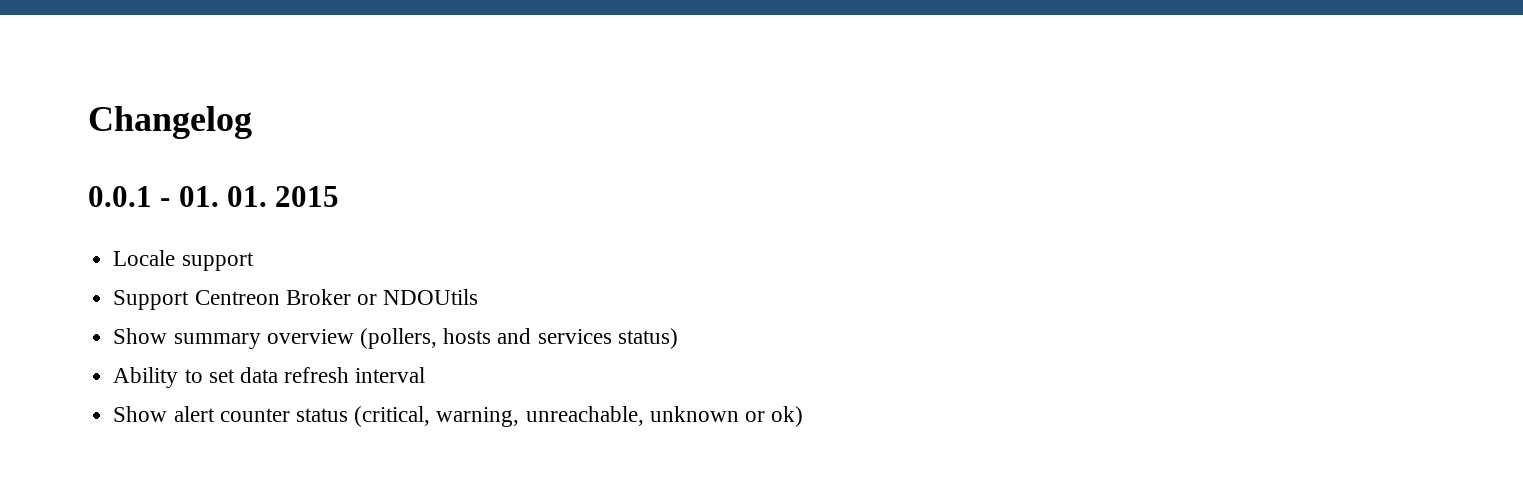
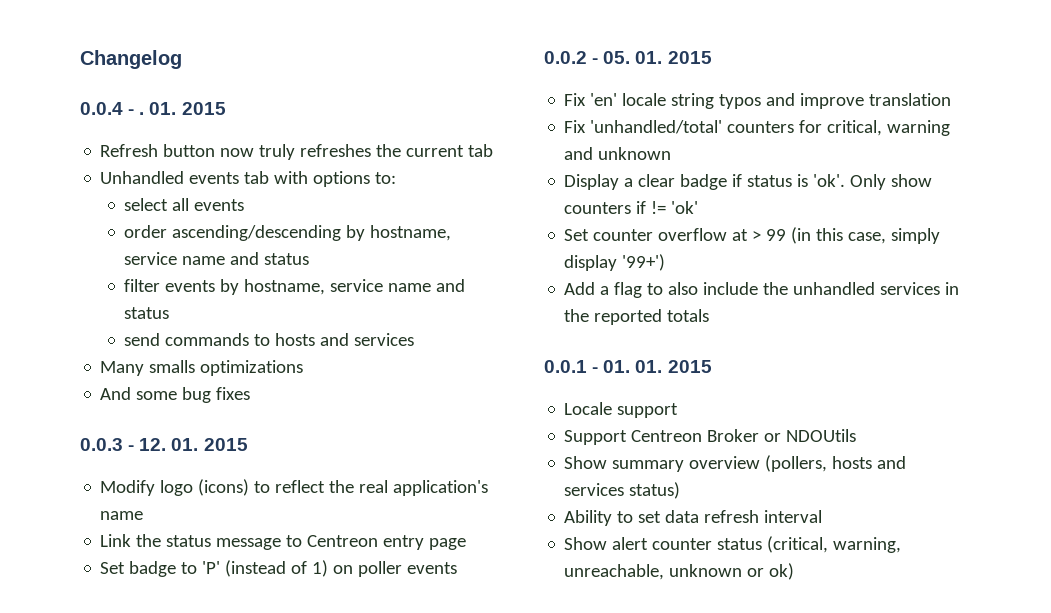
(252, 122) none -> [80,102,226,115] [100,144,494,160] [100,171,397,187] [124,198,245,211] [124,225,452,241] [124,252,310,265] [124,279,466,295] [124,307,170,319] [124,333,415,346] [100,360,304,376] [100,387,251,403] [80,438,248,451] [100,479,489,496] [100,511,144,520] [100,534,467,550] [100,560,458,577] [544,51,712,64] [564,93,952,109] [564,120,951,136] [564,147,672,160] [564,174,933,190] [564,201,699,214] [564,227,941,244] [564,254,666,271] [564,282,960,298] [564,309,710,325] // 0.0.4 - . 01. 2015 // Refresh button now truly refreshes the current tab // Unhandled events tab with options to: // select all events // order ascending/descending by hostname, service name and status // filter events by hostname, service name and status // send commands to hosts and services // Many smalls optimizations // And some bug fixes // 0.0.3 - 12. 01. 2015 // Modify logo (icons) to reflect the real application's name // Link the status message to Centreon entry page // Set badge to 'P' (instead of 1) on poller events // 0.0.2 - 05. 01. 2015 // Fix 'en' locale string typos and improve translation // Fix 'unhandled/total' counters for critical, warning and unknown // Display a clear badge if status is 'ok'. Only show counters if != 'ok' // Set counter overflow at > 99 (in this case, simply display '99+') // Add a flag to also include the unhandled services in the reported totals

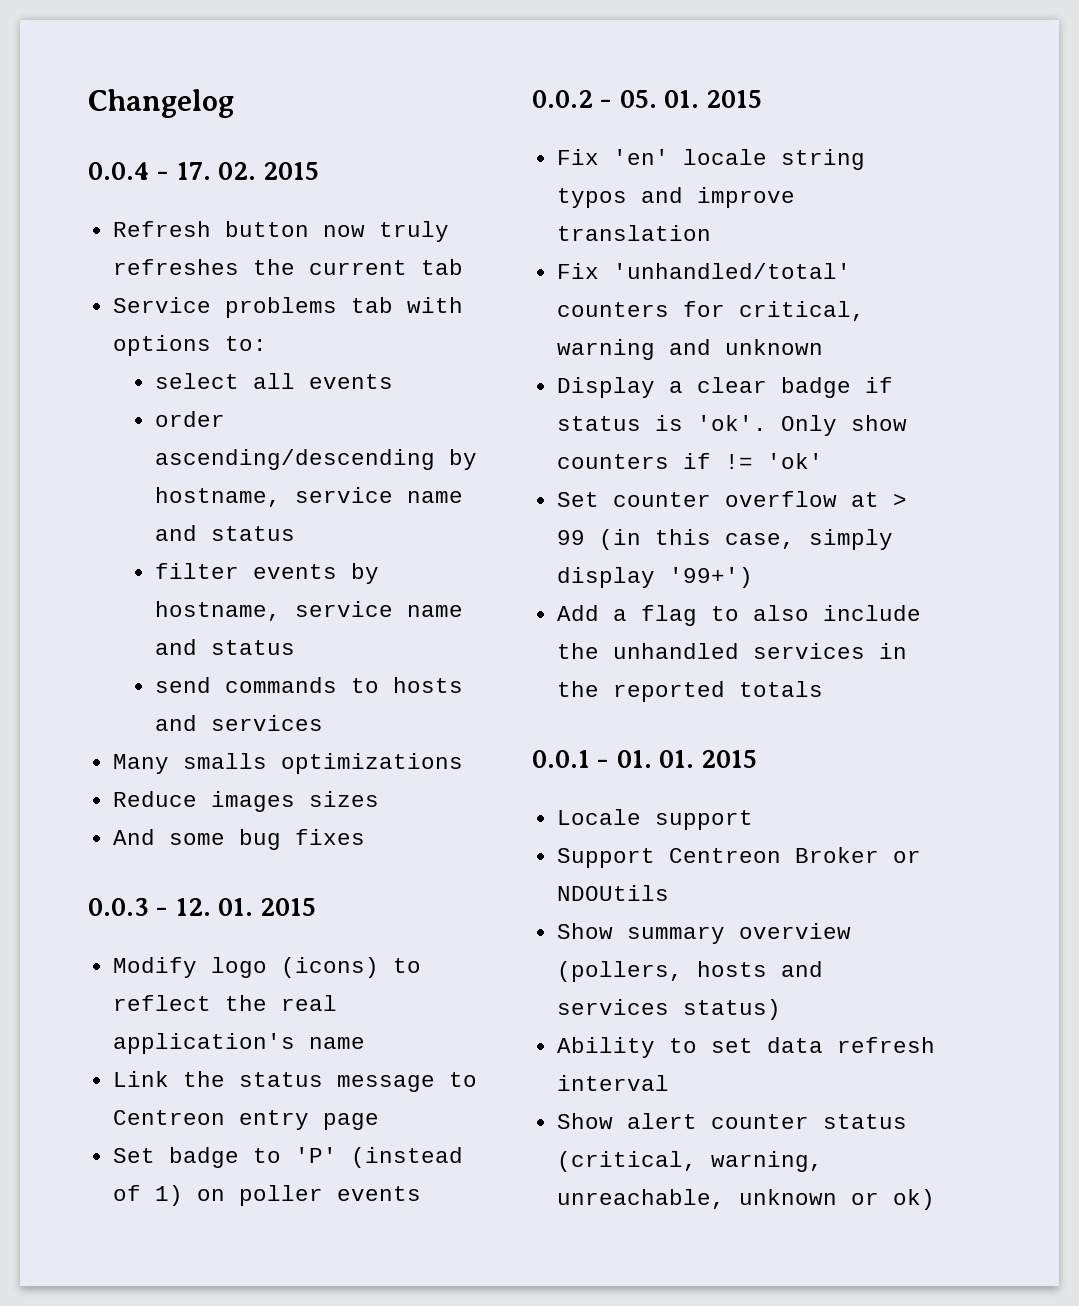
[139,102,177,115] . 01. -> [176,162,256,180] 17. 02.
[100,171,240,184] Unhandled events -> [112,297,337,318] Service problems
(304, 368) none -> [112,791,379,812] // Reduce images sizes

